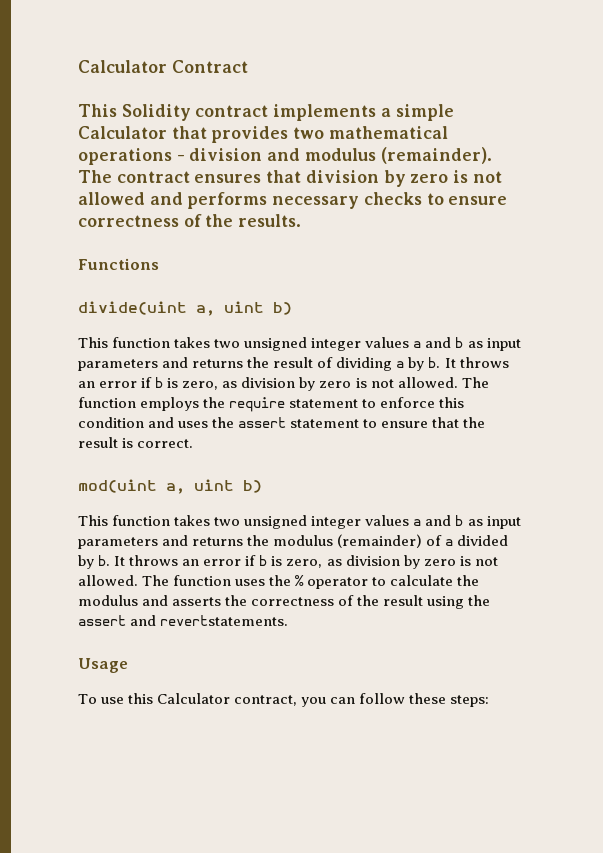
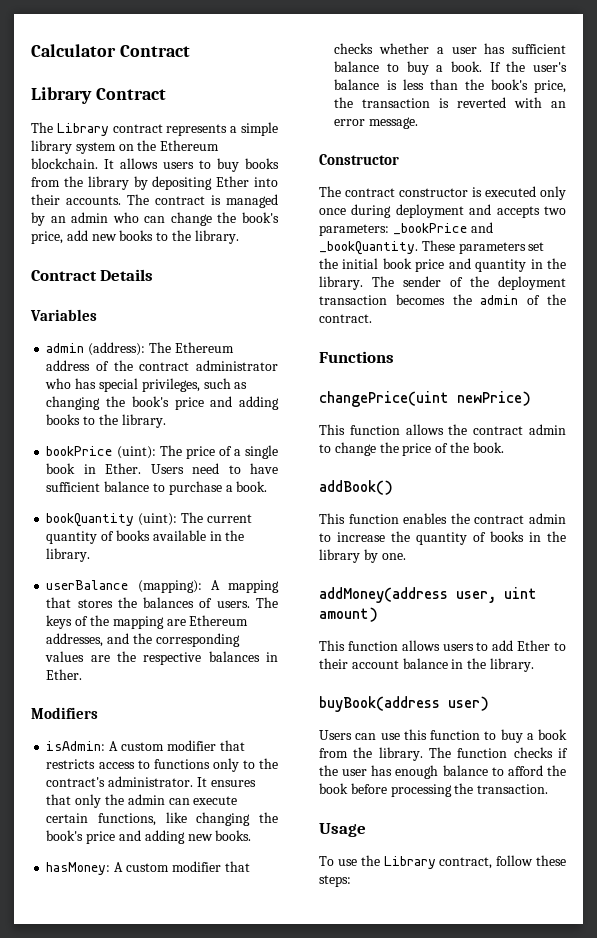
[78,104,454,121] [78,126,448,143] [78,147,492,165] [78,170,502,187] [78,192,508,209] [78,214,302,227] [78,258,159,270] [78,301,292,316] [78,337,521,351] [78,357,509,371] [78,377,489,391] [78,397,465,412] [78,417,486,428] [78,437,194,448] [78,479,262,494] [78,515,521,529] [78,534,509,549] [78,555,498,569] [78,575,480,589] [78,595,491,609] [78,615,289,626] [78,658,128,673] [78,693,356,707] This Solidity contract implements a simple Calculator that provides two mathematical operations - division and modulus (remainder). The contract ensures that division by zero is not allowed and performs necessary checks to ensure correctness of the results. // Functions // divide(uint a, uint b) // This function takes two unsigned integer values a and b as input parameters and returns the result of dividing a by b. It throws an error if b is zero, as division by zero is not allowed. The function employs the require statement to enforce this condition and uses the assert statement to ensure that the result is correct. // mod(uint a, uint b) // This function takes two unsigned integer values a and b as input parameters and returns the modulus (remainder) of a divided by b. It throws an error if b is zero, as division by zero is not allowed. The function uses the % operator to calculate the modulus and asserts the correctness of the result using the assert and revertstatements. // Usage // To use this Calculator contract, you can -> [31,87,166,104] [31,122,278,136] [31,140,220,154] [31,158,279,172] [31,176,278,190] [31,194,278,208] [31,212,279,226] [31,230,239,244] [31,269,154,281] [30,309,97,321] [46,342,234,356] [46,360,278,371] [45,378,248,392] [46,396,279,410] [46,414,166,428] [46,445,278,459] [46,463,278,474] [46,481,268,495] [46,512,252,527] [46,530,245,544] [46,548,91,562] [46,580,279,593] [46,597,278,608] [46,615,249,629] [46,633,240,647] [45,651,278,665] [46,669,83,680] [31,707,98,719] [46,740,245,751] [46,758,278,772] [46,776,256,787] [46,794,238,808] [46,812,278,826] [46,830,252,844] [46,861,250,875] [334,43,566,54] [334,61,567,75] [334,79,566,93] [334,97,566,108] [334,117,419,129] [319,154,399,165] [319,186,566,200] [319,204,566,218] [319,222,493,236] [319,240,545,255] [319,258,566,272] [319,276,566,290] [319,294,566,305] [319,314,372,323] [319,351,394,363] [319,391,531,407] [319,424,566,435] [319,442,504,456] [319,480,393,495] [319,513,566,524] [319,531,566,545] [319,549,406,563] [319,587,537,603] [319,607,378,622] [319,640,566,651] [319,658,534,672] [319,696,489,712] [319,729,567,743] [319,747,568,761] [319,765,566,779] [319,783,549,797] [319,823,366,837] [319,855,493,869] Library Contract // The Library contract represents a simple library system on the Ethereum blockchain. It allows users to buy books from the library by depositing Ether into their accounts. The contract is managed by an admin who can change the book's price, add new books to the library. // Contract Details // Variables // admin (address): The Ethereum address of the contract administrator who has special privileges, such as changing the book's price and adding books to the library. // bookPrice (uint): The price of a single book in Ether. Users need to have sufficient balance to purchase a book. // bookQuantity (uint): The current quantity of books available in the library. // userBalance (mapping): A mapping that stores the balances of users. The keys of the mapping are Ethereum addresses, and the corresponding values are the respective balances in Ether. // Modifiers // isAdmin: A custom modifier that restricts access to functions only to the contract's administrator. It ensures that only the admin can execute certain functions, like changing the book's price and adding new books. // hasMoney: A custom modifier that checks whether a user has sufficient balance to buy a book. If the user's balance is less than the book's price, the transaction is reverted with an error message. // Constructor // The contract constructor is executed only once during deployment and accepts two parameters: _bookPrice and _bookQuantity. These parameters set the initial book price and quantity in the library. The sender of the deployment transaction becomes the admin of the contract. // Functions // changePrice(uint newPrice) // This function allows the contract admin to change the price of the book. // addBook() // This function enables the contract admin to increase the quantity of books in the library by one. // addMoney(address user, uint amount) // This function allows users to add Ether to their account balance in the library. // buyBook(address user) // Users can use this function to buy a book from the library. The function checks if the user has enough balance to afford the book before processing the transaction. // Usage // To use the Library contract,

